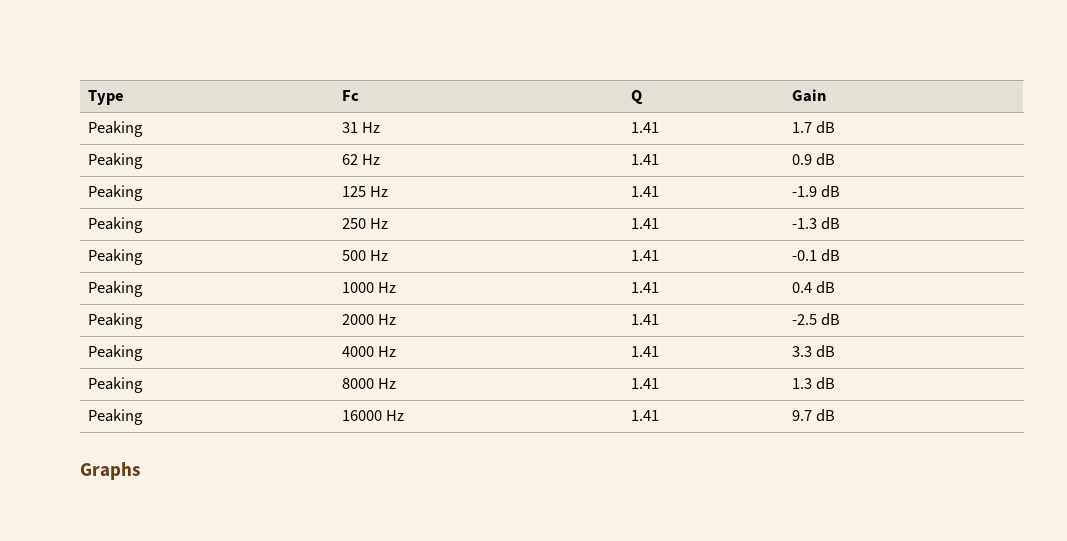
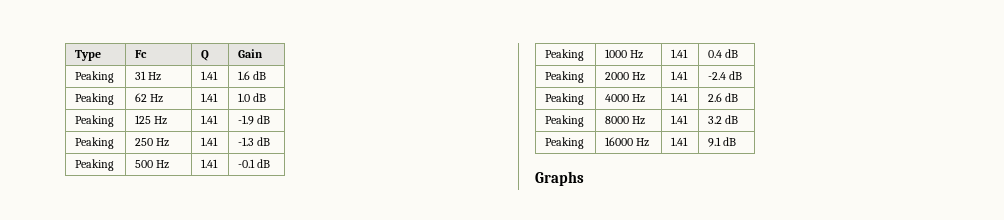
[791,122,812,133] 1.7 -> [238,71,251,80] 1.6
[791,154,812,165] 0.9 -> [238,93,251,102] 1.0
[791,314,817,325] -2.5 -> [708,72,727,80] -2.4
[791,346,812,357] 3.3 -> [708,93,723,102] 2.6
[791,378,812,389] 1.3 -> [708,116,723,124] 3.2
[791,410,812,421] 9.7 -> [708,137,722,147] 9.1

